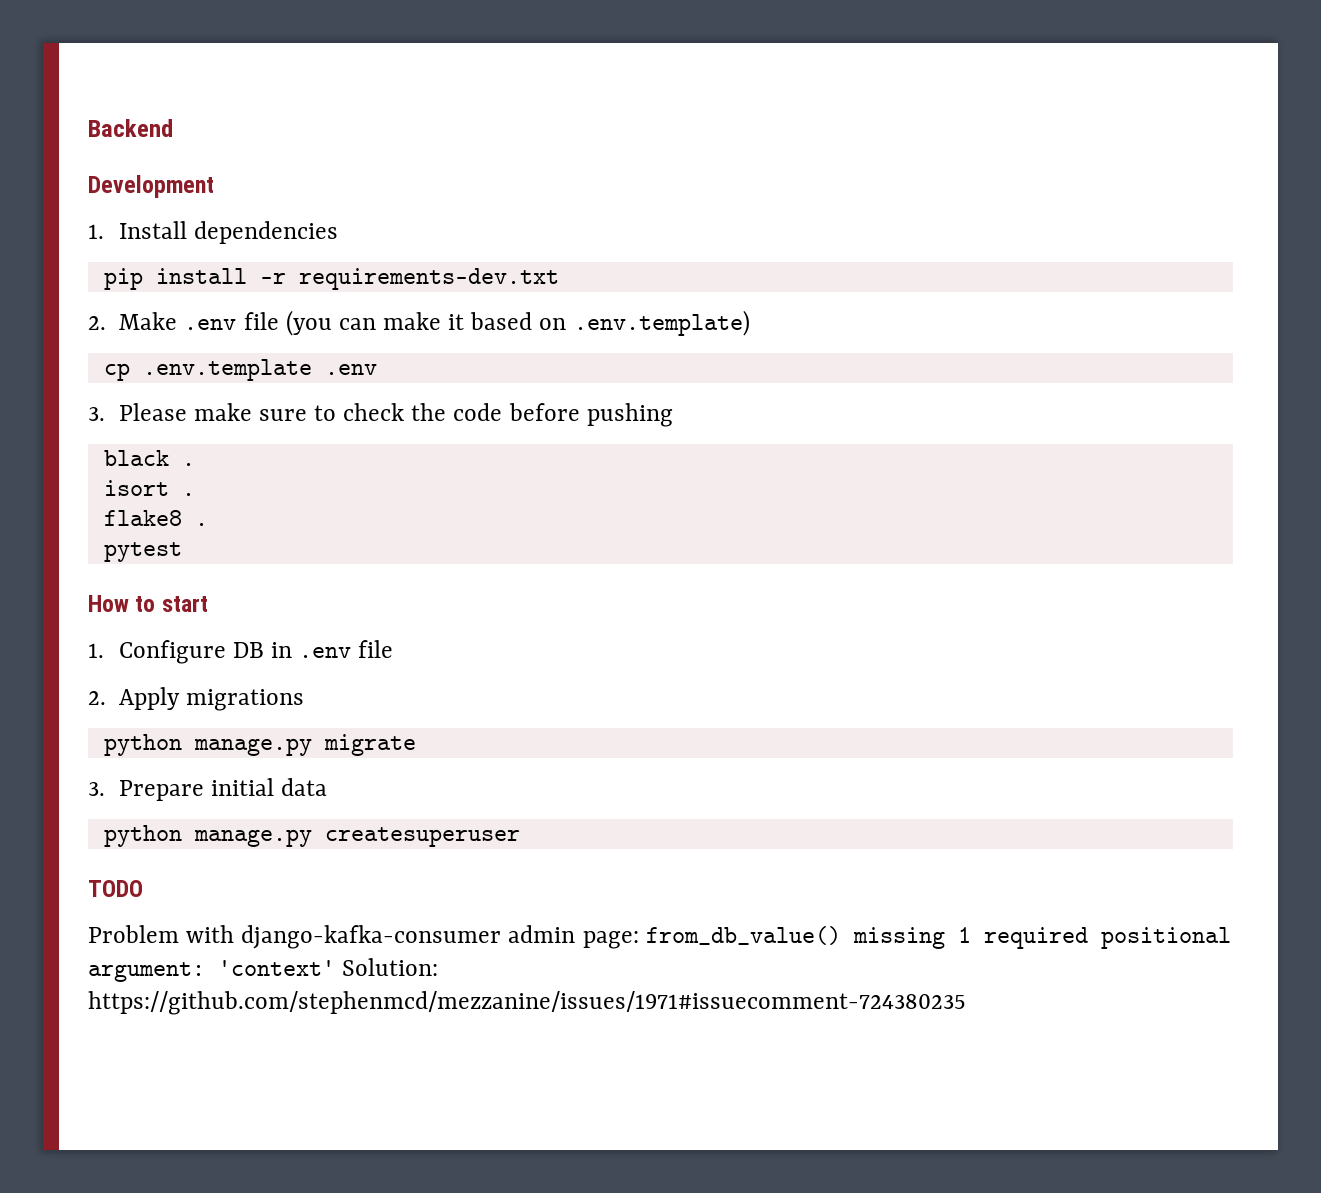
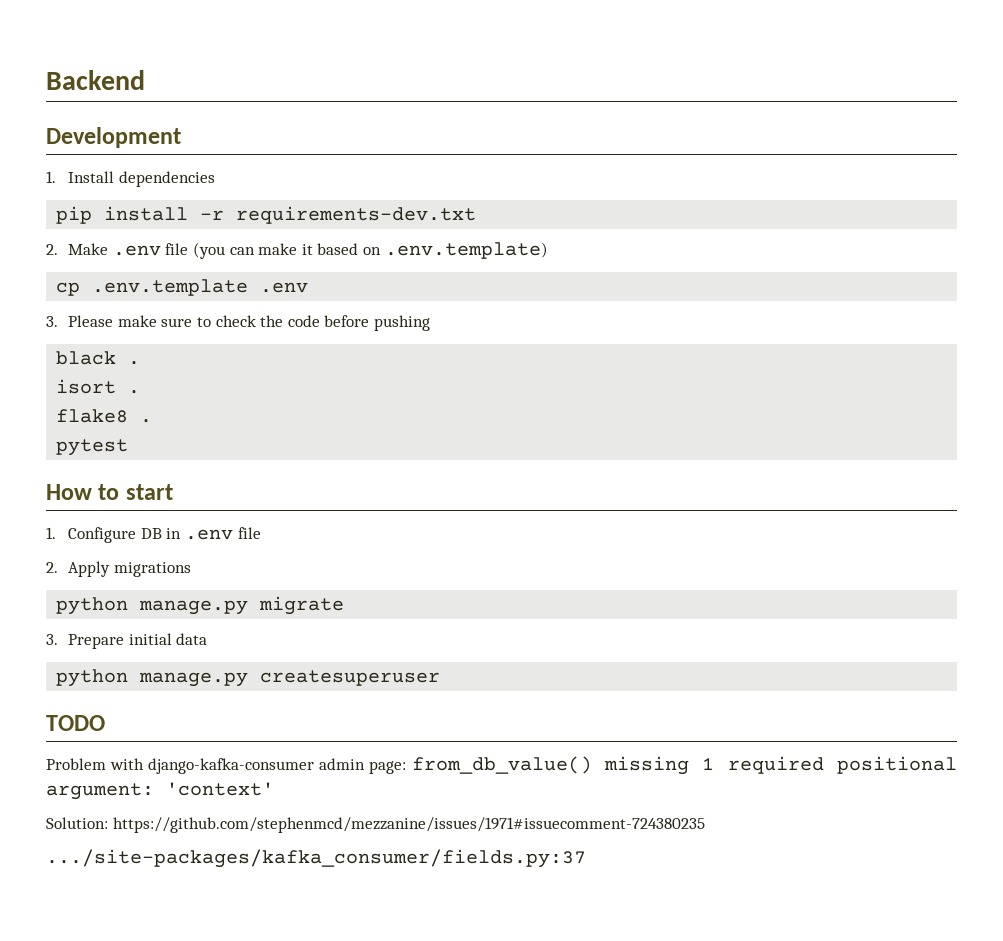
(335, 968) none -> (274, 789) //
(966, 1003) none -> [46,849,586,868] // .../site-packages/kafka_consumer/fields.py:37

